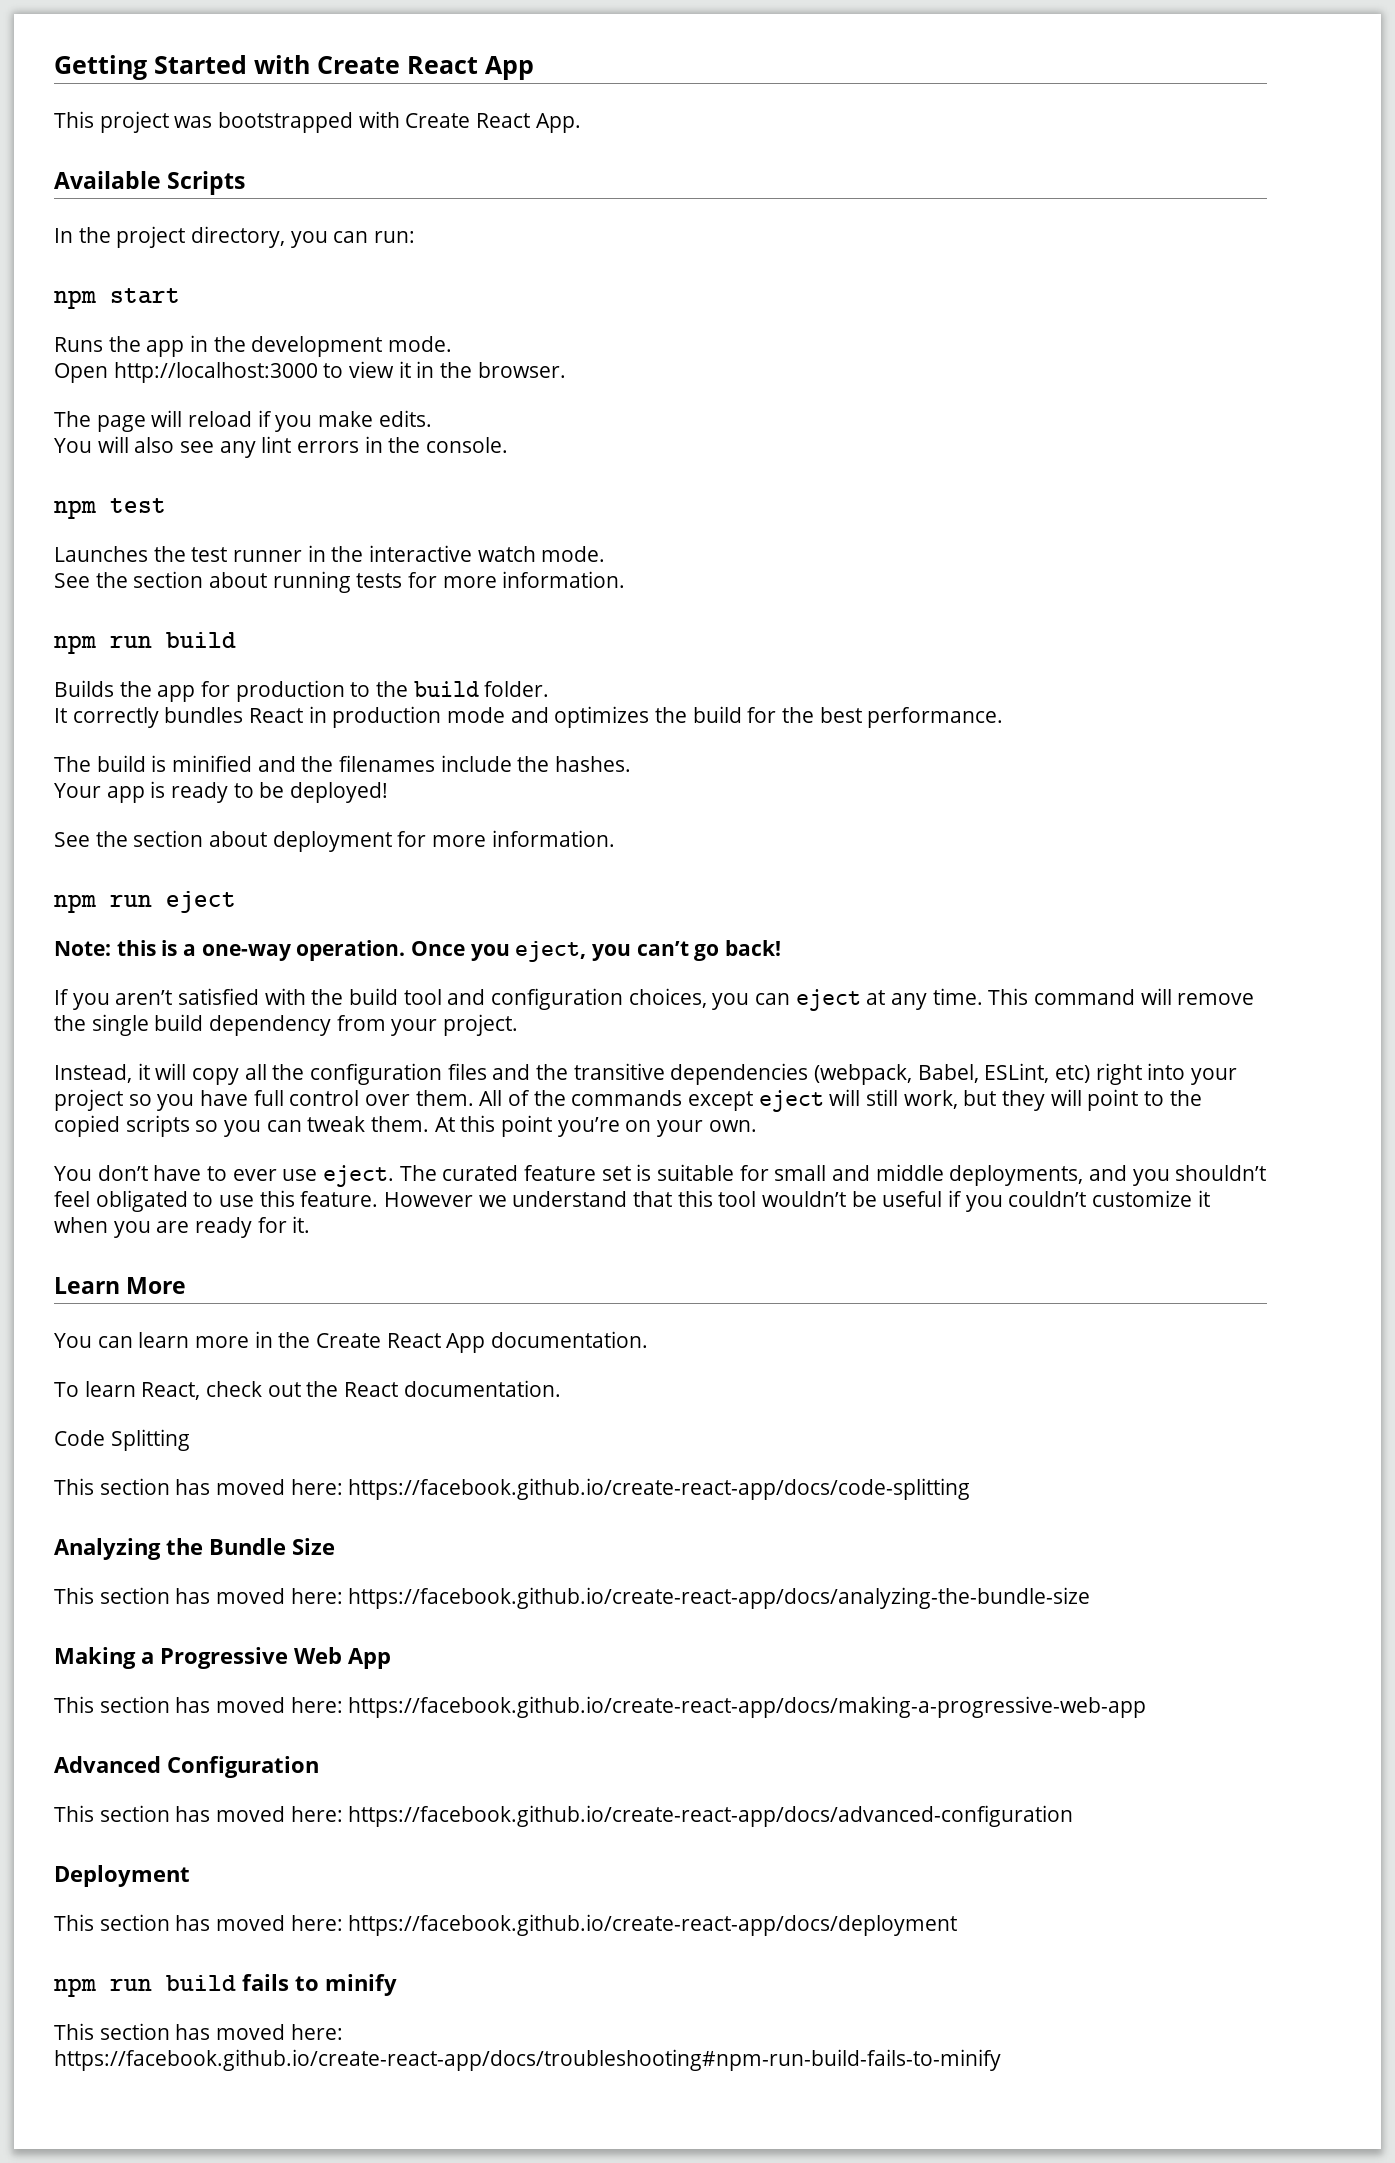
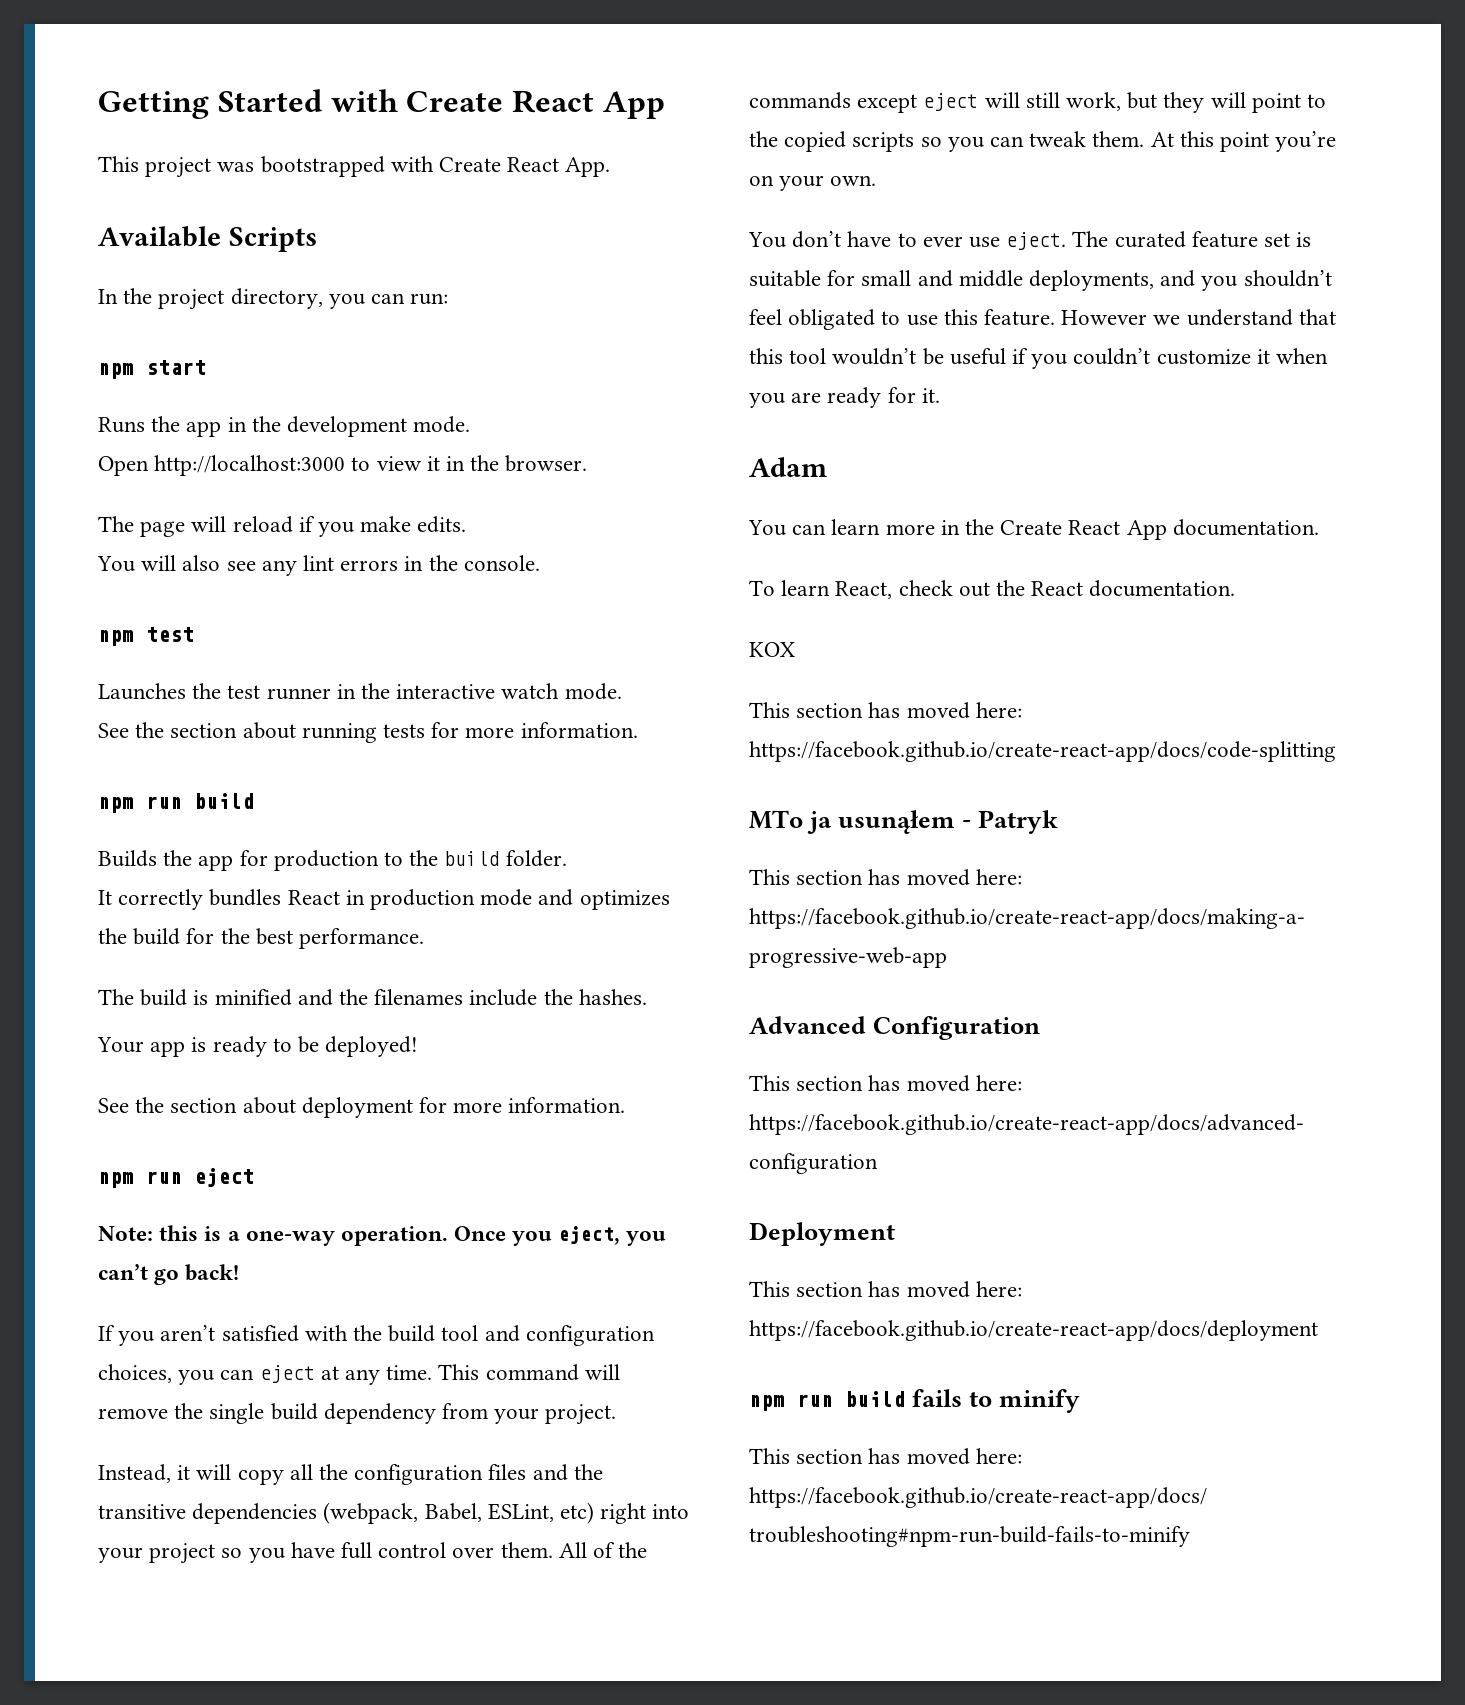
[54,1277,187,1294] Learn More -> [749,457,827,477] Adam
[54,1429,190,1451] Code Splitting -> [749,642,795,657] KOX
[54,1538,335,1560] [54,1587,1091,1609] [54,1647,391,1669] Analyzing the Bundle Size // This section has moved here: https://facebook.github.io/create-react-app/docs/analyzing-the-bundle-size // Making a Progressive Web App -> [749,810,1059,834] MTo ja usunąłem - Patryk

